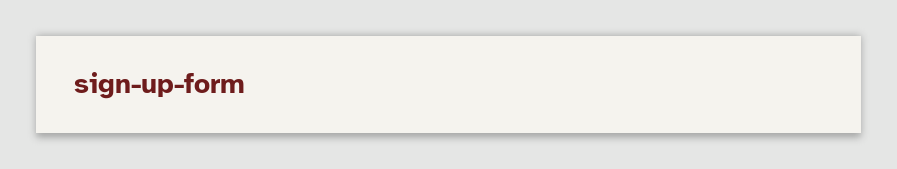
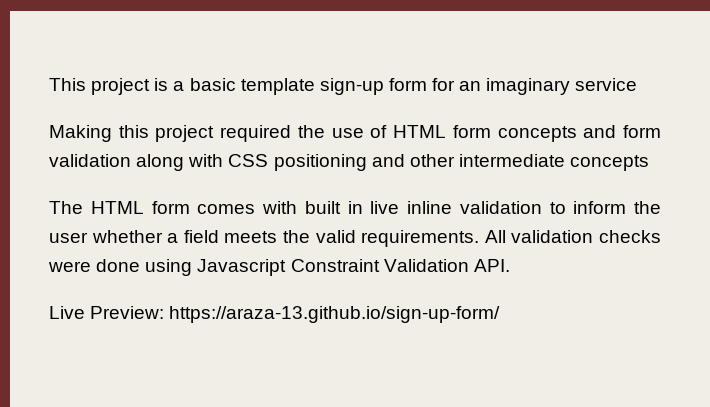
[74,72,245,99] sign-up-form -> [49,78,638,95] [49,125,662,142] [49,154,650,171] [49,201,661,214] [49,230,662,247] [48,259,510,276] [49,306,501,323] This project is a basic template sign-up form for an imaginary service // Making this project required the use of HTML form concepts and form validation along with CSS positioning and other intermediate concepts // The HTML form comes with built in live inline validation to inform the user whether a field meets the valid requirements. All validation checks were done using Javascript Constraint Validation API. // Live Preview: https://araza-13.github.io/sign-up-form/

